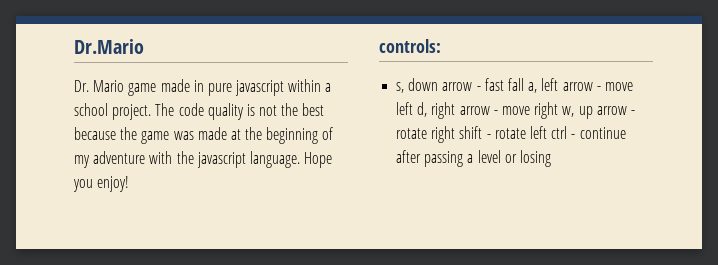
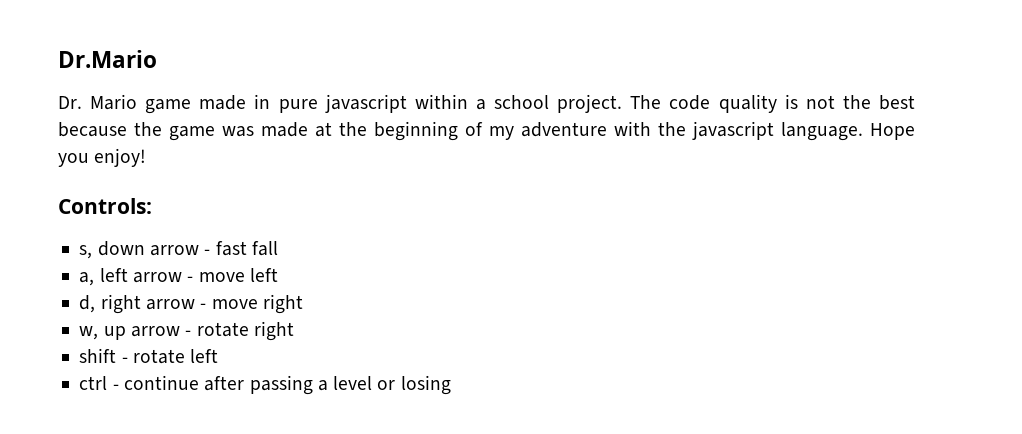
[379,39,441,53] controls: -> [58,198,152,214] Controls:
(524, 84) none -> (278, 248) //
(414, 108) none -> (278, 275) //
(559, 110) none -> (303, 304) //
(456, 134) none -> (294, 331) //
(547, 132) none -> (219, 356) //

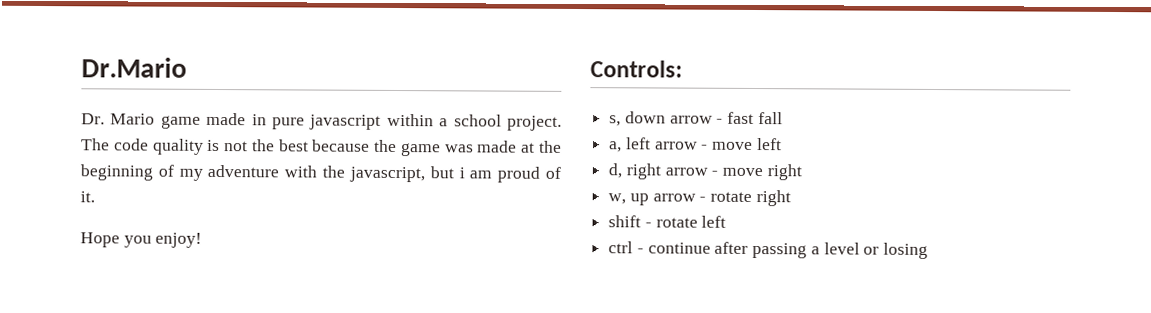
[692,121,863,141] javascript language. -> [348,166,561,183] [80,191,95,203] javascript, but i am proud of it. //

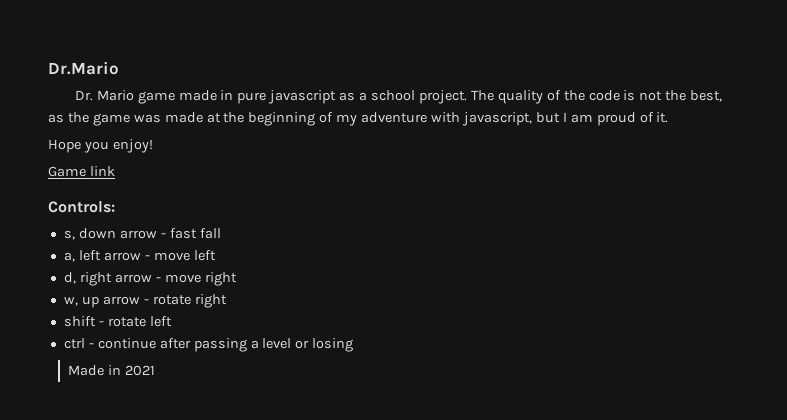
[386,113,434,127] within -> [339,92,356,101] as
[113,138,204,155] code quality -> [497,90,620,104] quality of the code
[278,139,371,152] best because -> [690,90,723,102] [48,114,64,123] best, as
[322,165,346,178] the -> (461, 117) none
[458,167,465,179] i -> [562,112,567,122] I
(203, 240) none -> [48,166,115,177] // Game link
(929, 250) none -> [67,365,155,376] // Made in 2021

